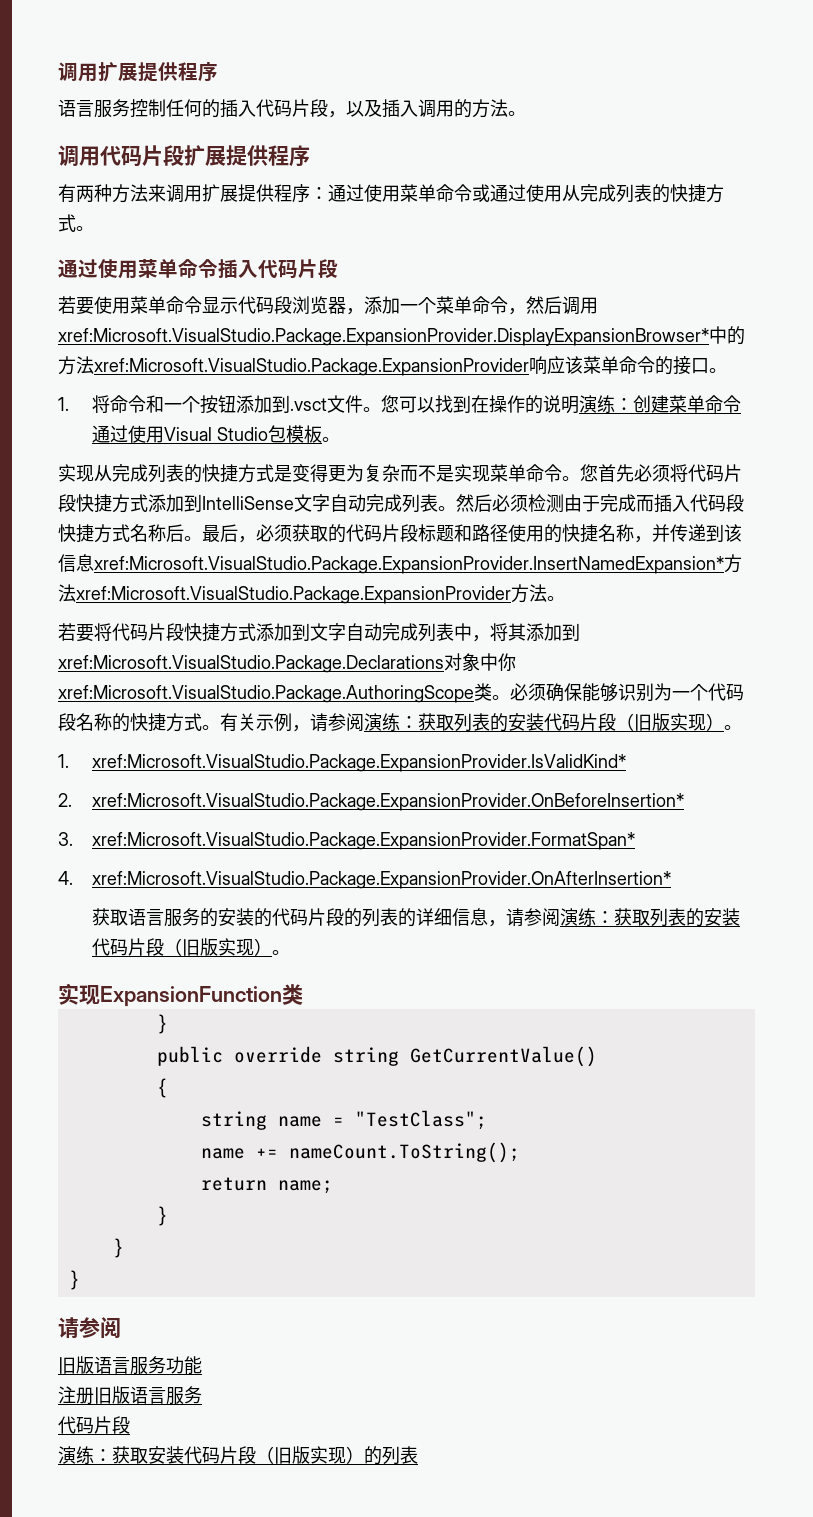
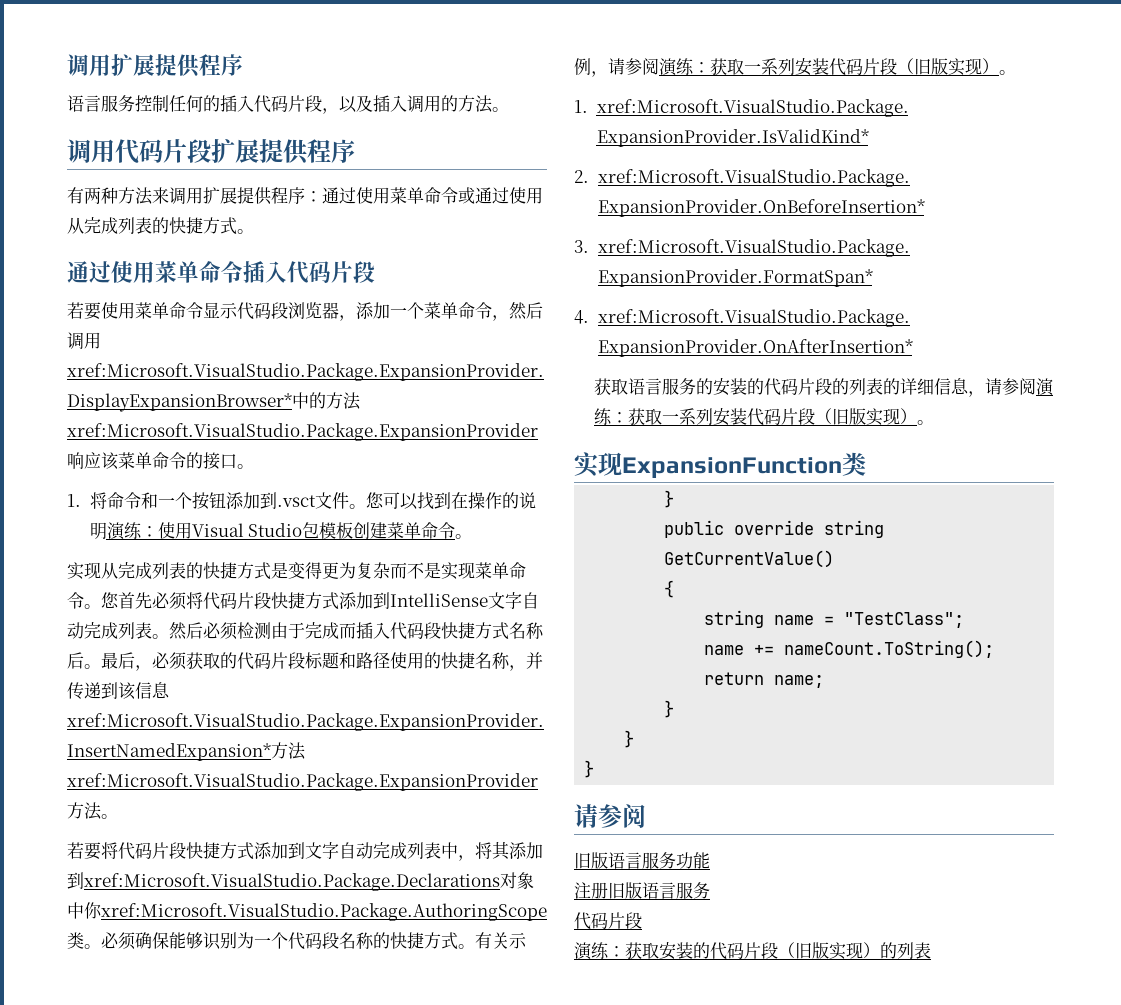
[633,395,742,413] [92,425,129,443] 创建菜单命令通过 -> (158, 531) none
(323, 434) none -> [353,522,456,539] 创建菜单命令
[454,713,508,732] 列表的 -> [744,58,795,75] 一系列
[650,908,705,927] 列表的 -> [661,408,713,425] 一系列
(184, 1455) none -> [693,942,710,959] 的

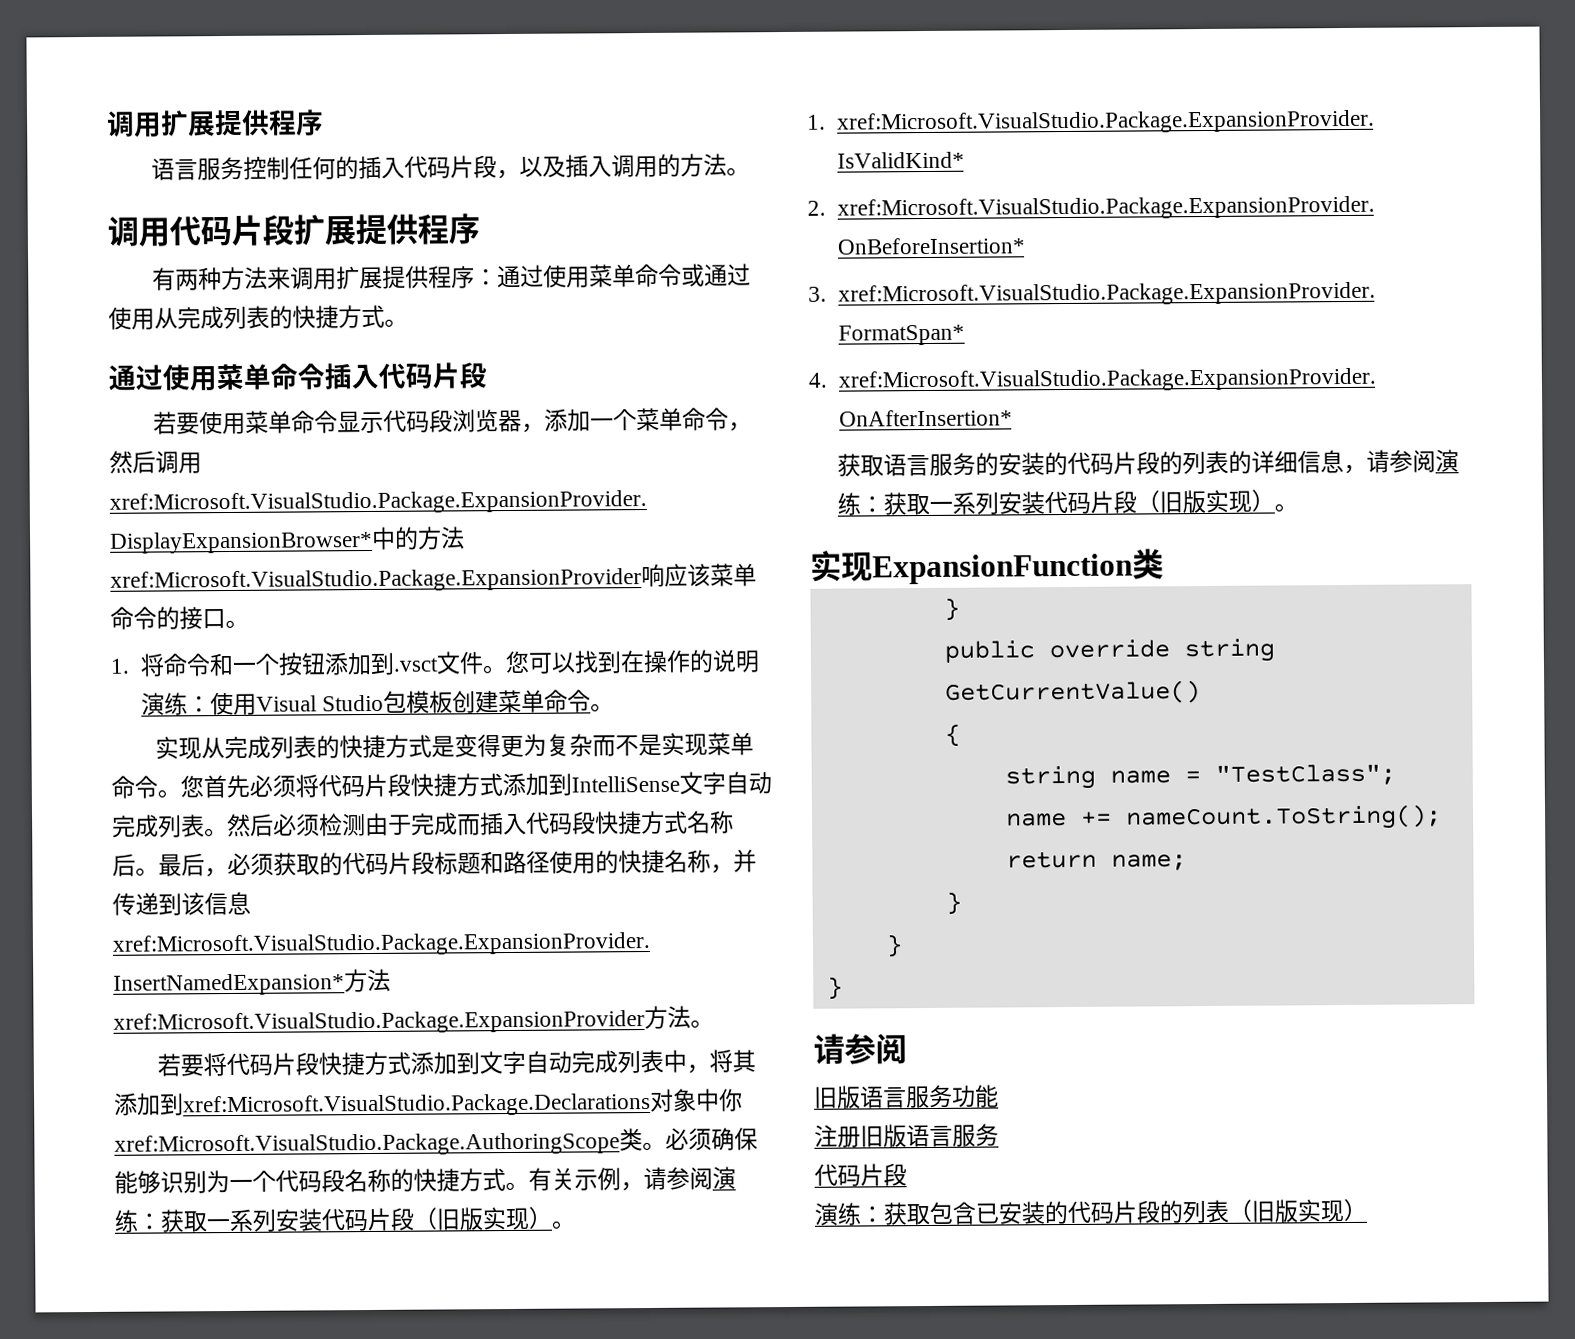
[659,942,931,960] 安装的代码片段（旧版实现）的列表 -> [929,1198,1367,1225] 包含已安装的代码片段的列表（旧版实现）

